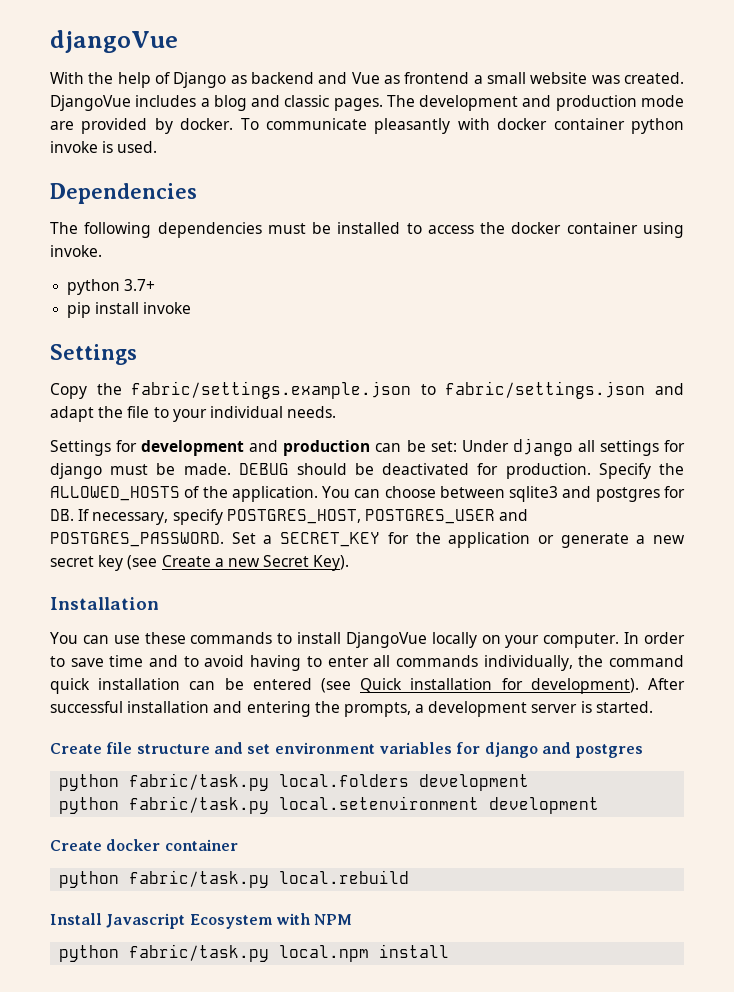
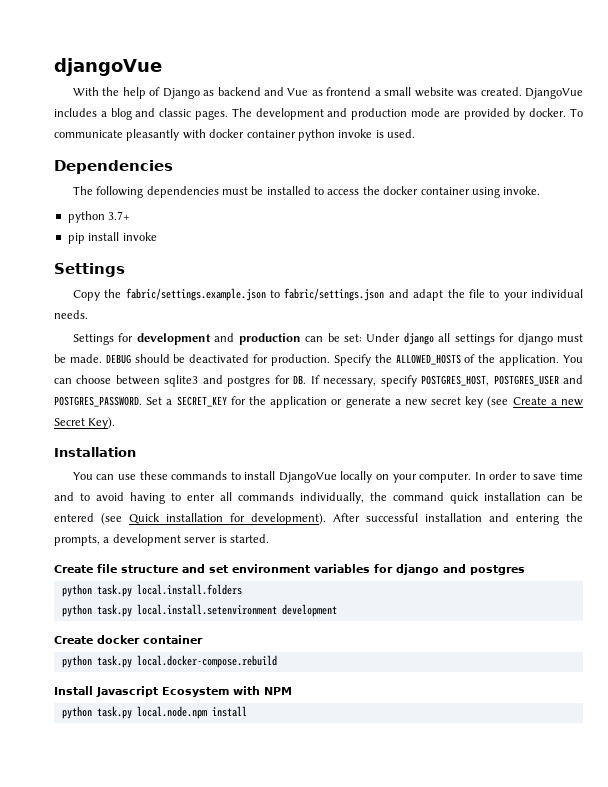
[129,773,530,791] [59,796,480,814] fabric/task.py local.folders development // python fabric/task.py local.setenvironment -> [96,584,242,597] [61,604,277,617] task.py local.install.folders // python task.py local.install.setenvironment
[129,870,410,888] fabric/task.py local.rebuild -> [96,655,277,668] task.py local.docker-compose.rebuild
[129,944,370,962] fabric/task.py local.npm -> [96,706,207,719] task.py local.node.npm

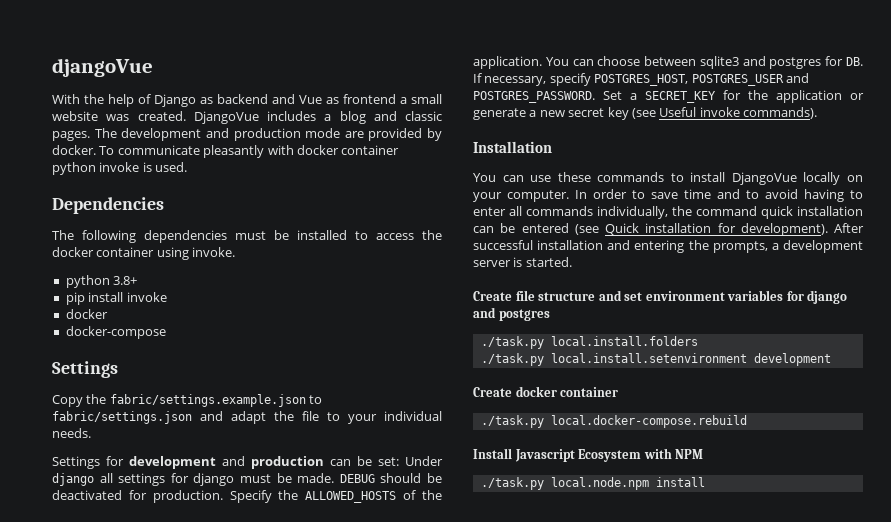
[108,211,131,220] 3.7+ -> [113,276,138,285] 3.8+
(157, 236) none -> [65,309,108,319] [65,326,166,339] // docker // docker-compose
[512,397,583,406] [54,417,116,429] Create a new Secret Key). -> [659,107,817,119] Useful invoke commands).
[61,584,132,597] python task.py -> [480,336,544,349] ./task.py
[61,604,132,617] python task.py -> [480,353,544,366] ./task.py
[61,655,132,668] python task.py -> [480,415,544,428] ./task.py
[61,706,132,719] python task.py -> [480,477,544,490] ./task.py

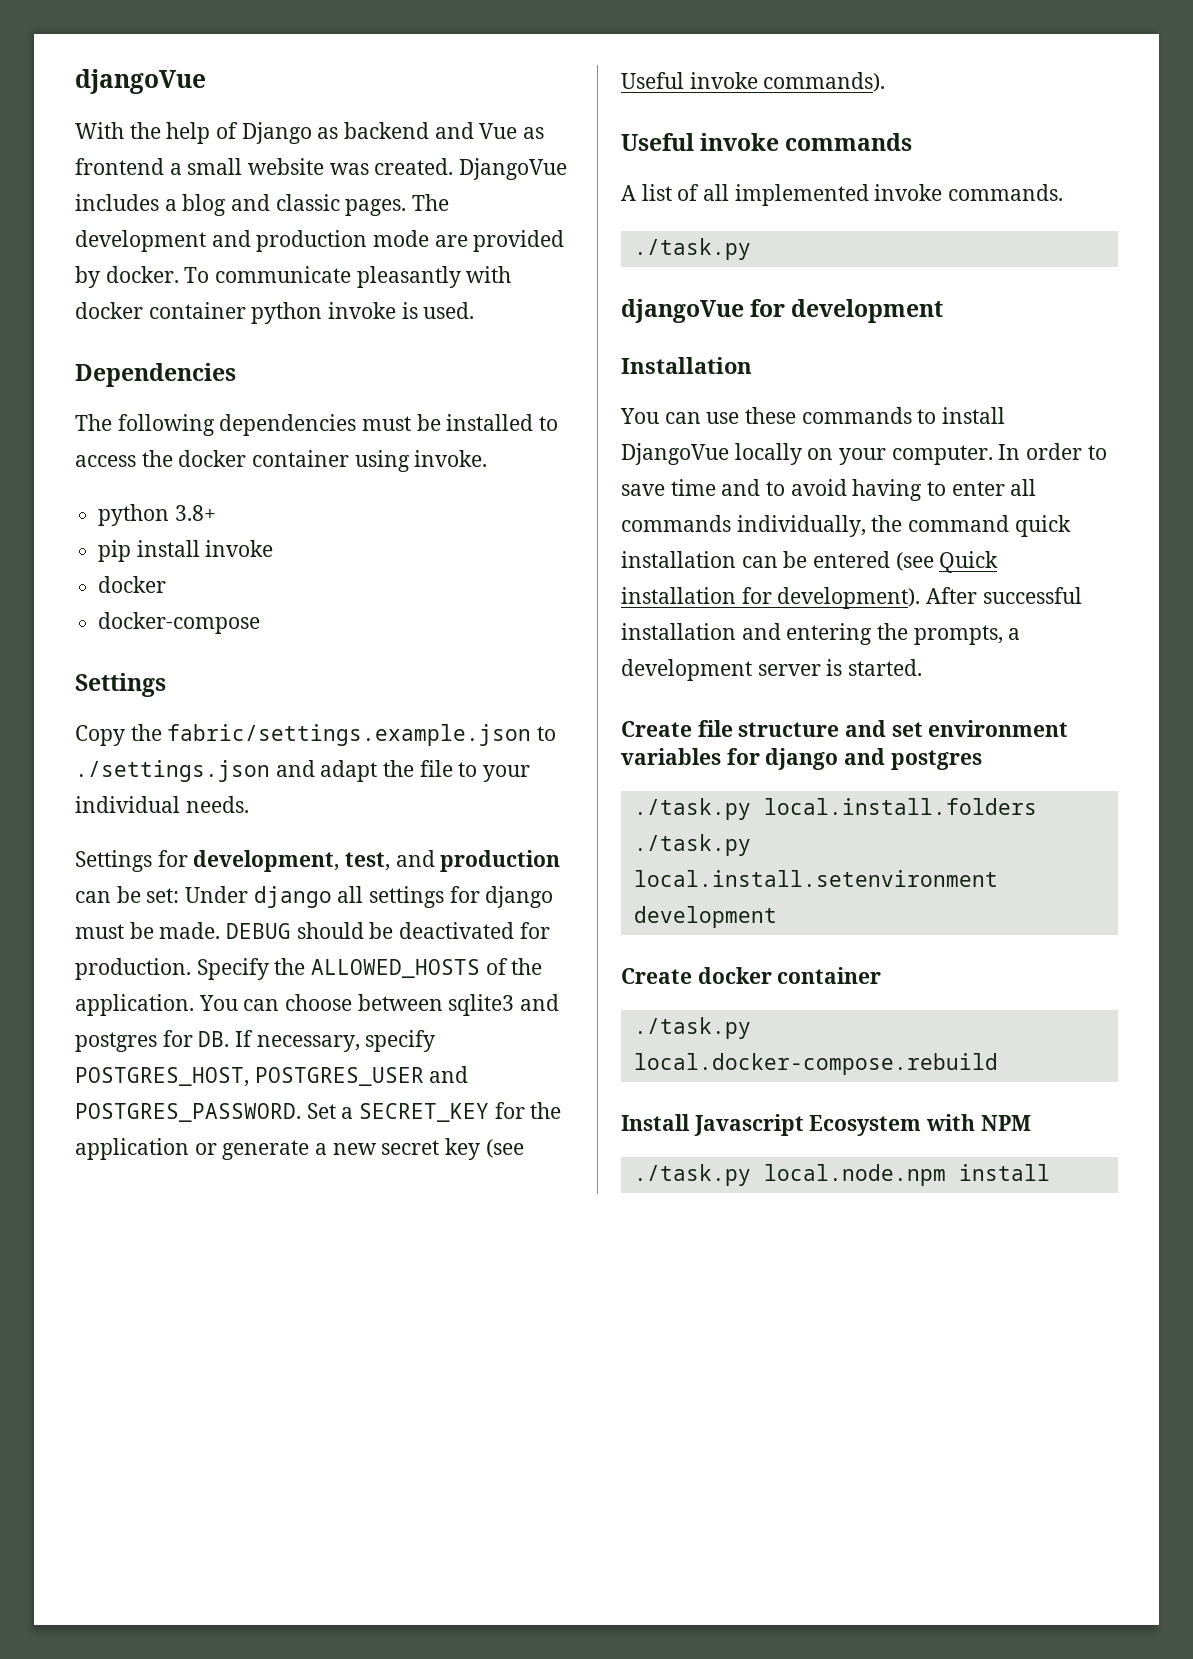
[52,411,192,424] fabric/settings.json -> [75,760,270,782] ./settings.json
[129,456,216,469] development -> [193,850,391,872] development, test,
(817, 113) none -> [621,133,913,151] [621,184,1064,206] [633,238,751,260] [621,299,944,323] // Useful invoke commands // A list of all implemented invoke commands. // ./task.py // djangoVue for development

